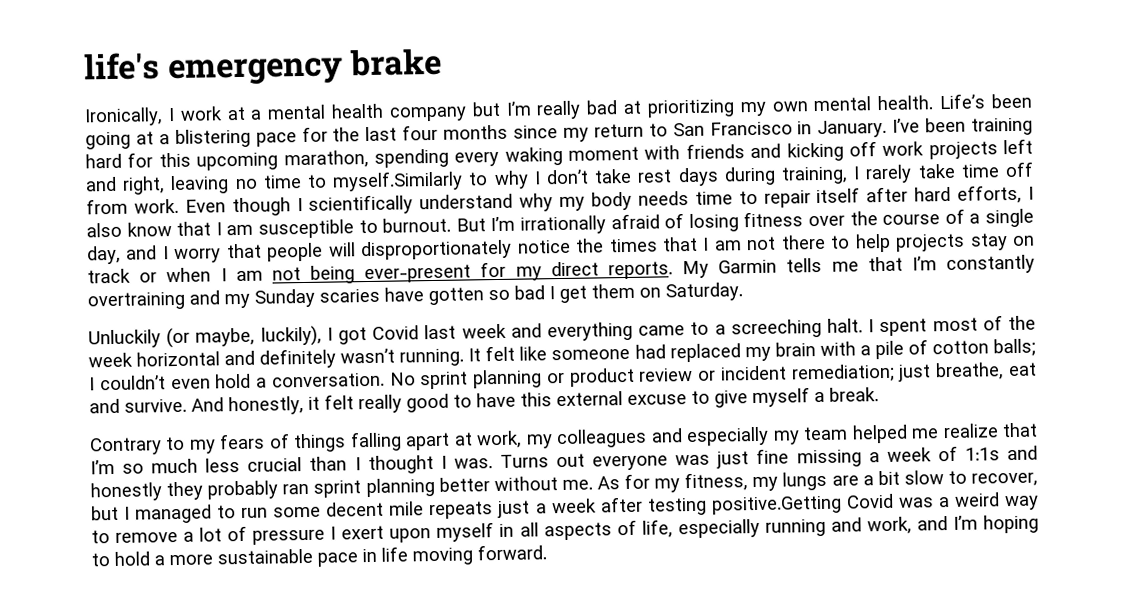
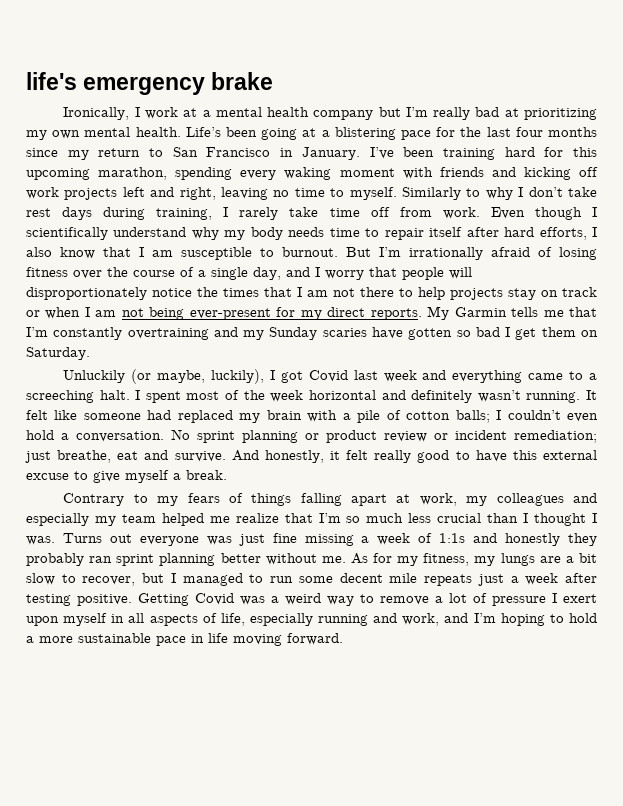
[332,170,464,192] myself.Similarly -> [349,187,461,200] myself. Similarly
[710,495,842,515] positive.Getting -> [77,593,189,606] positive. Getting

